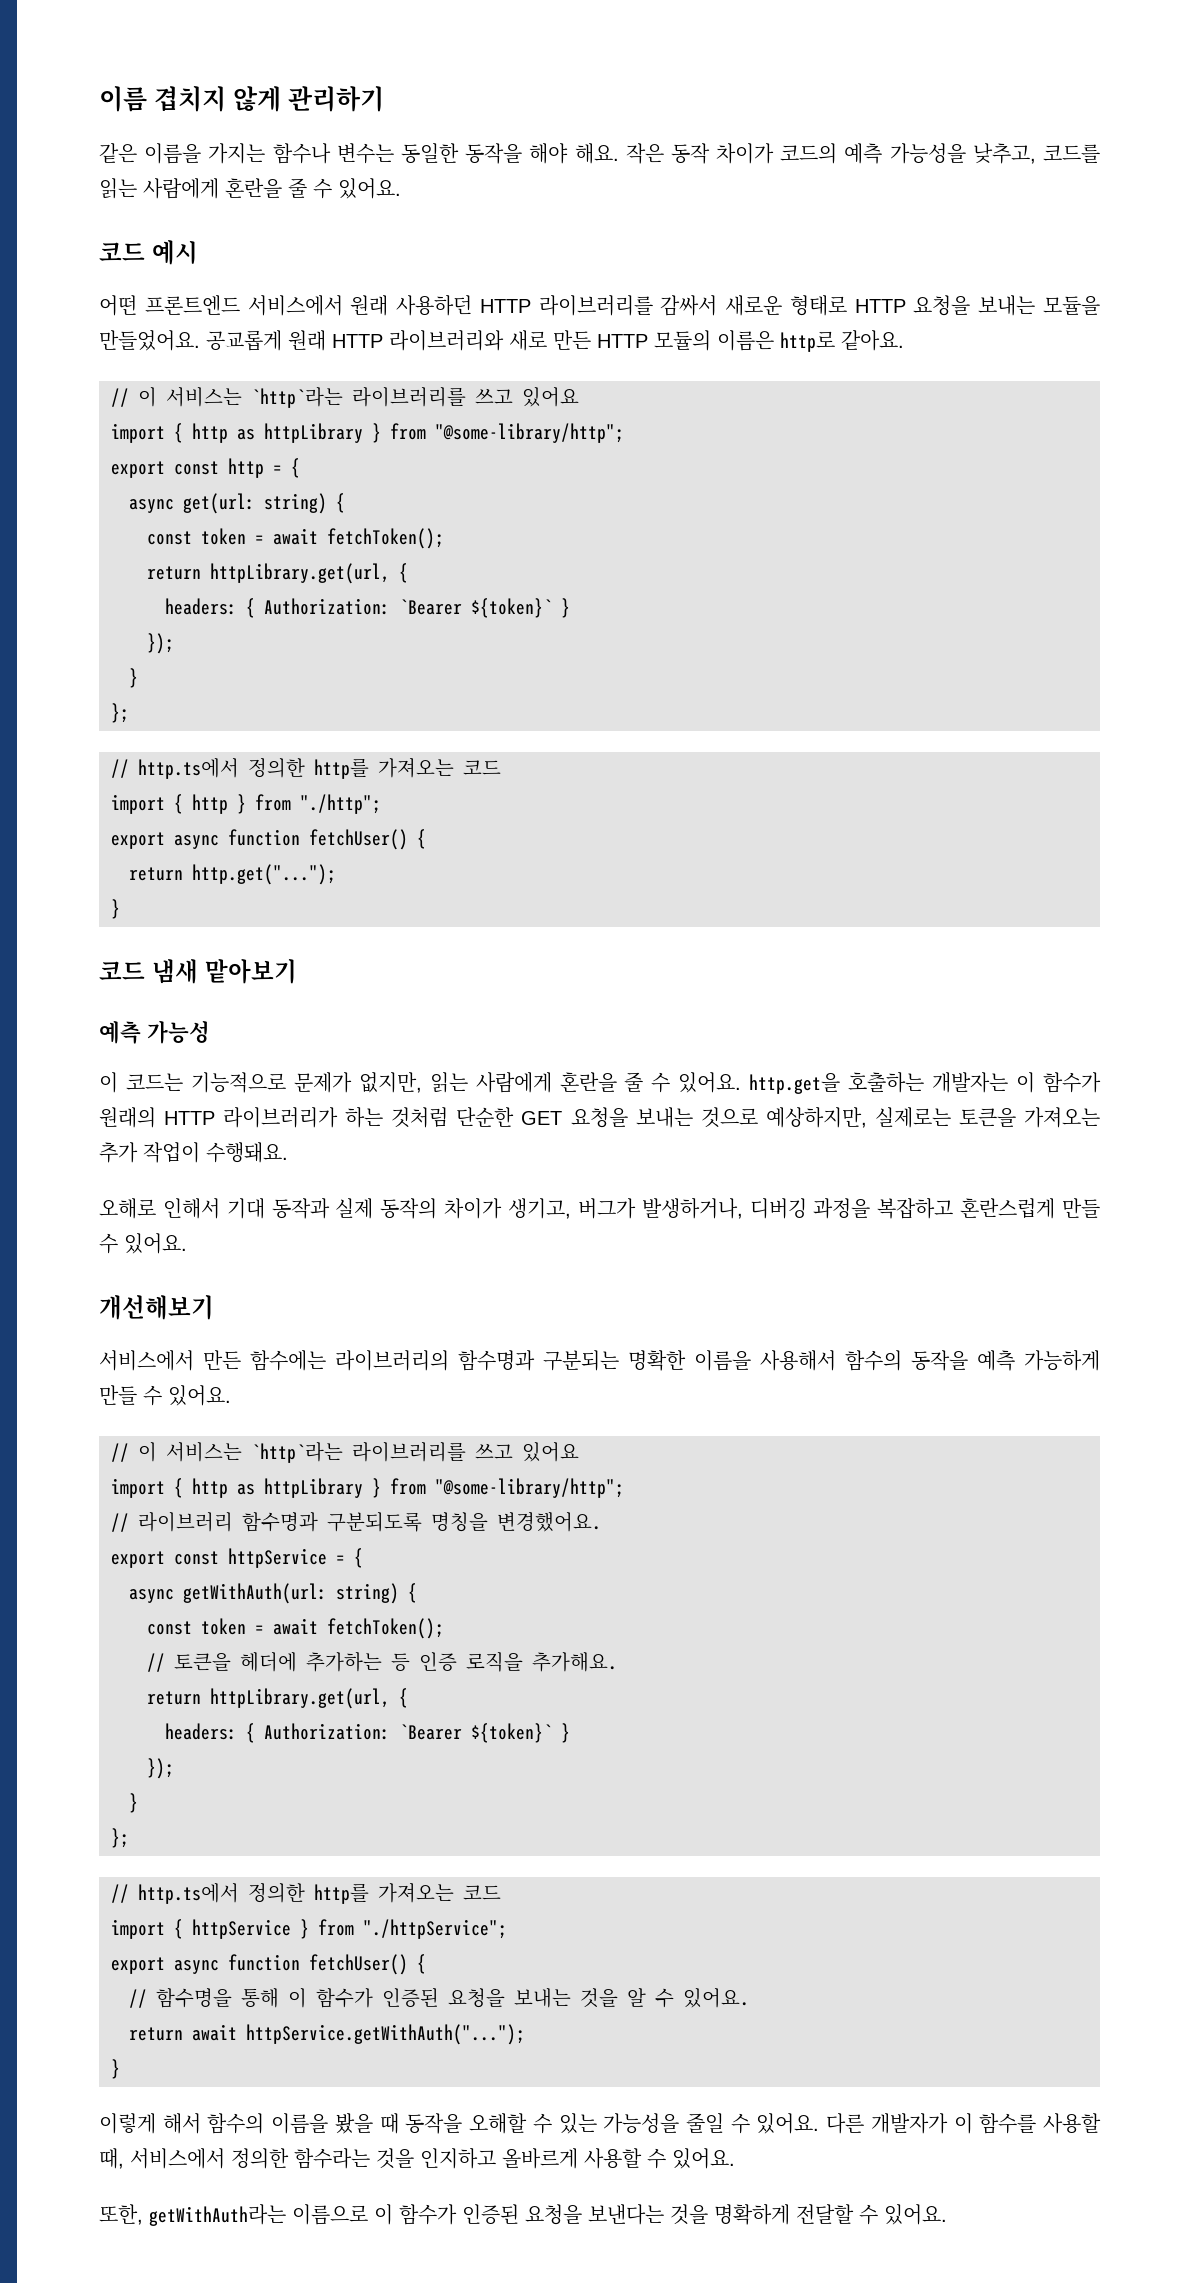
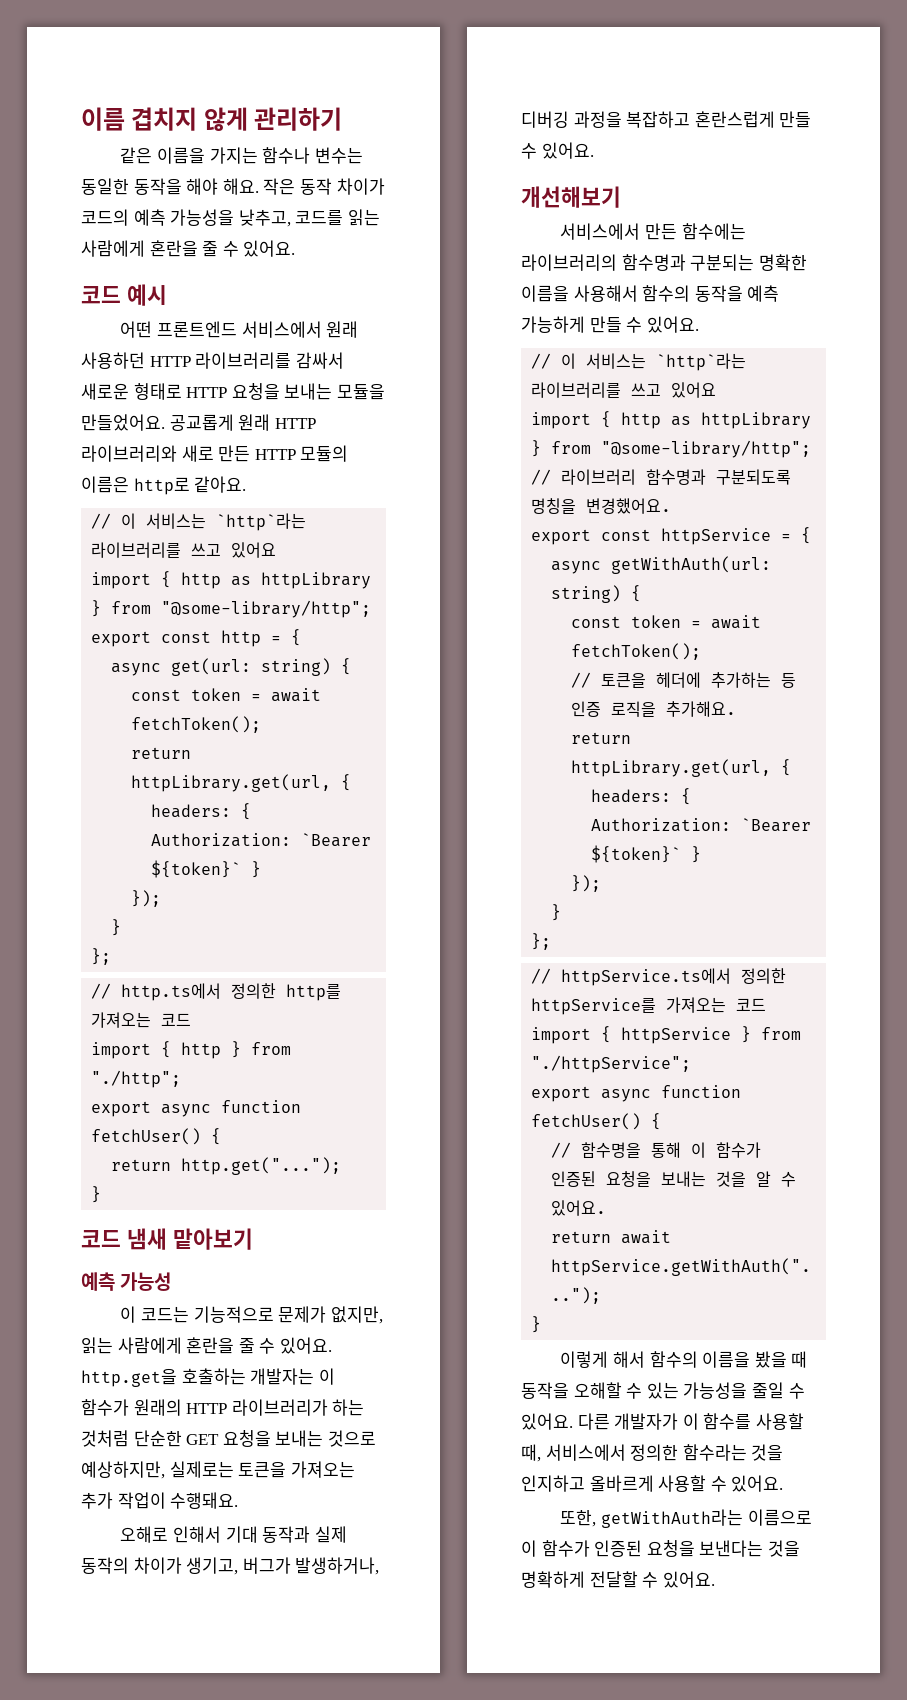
[138,1883,369,1904] http.ts에서 정의한 http를 -> [561,968,787,986] [531,998,657,1015] httpService.ts에서 정의한 httpService를

